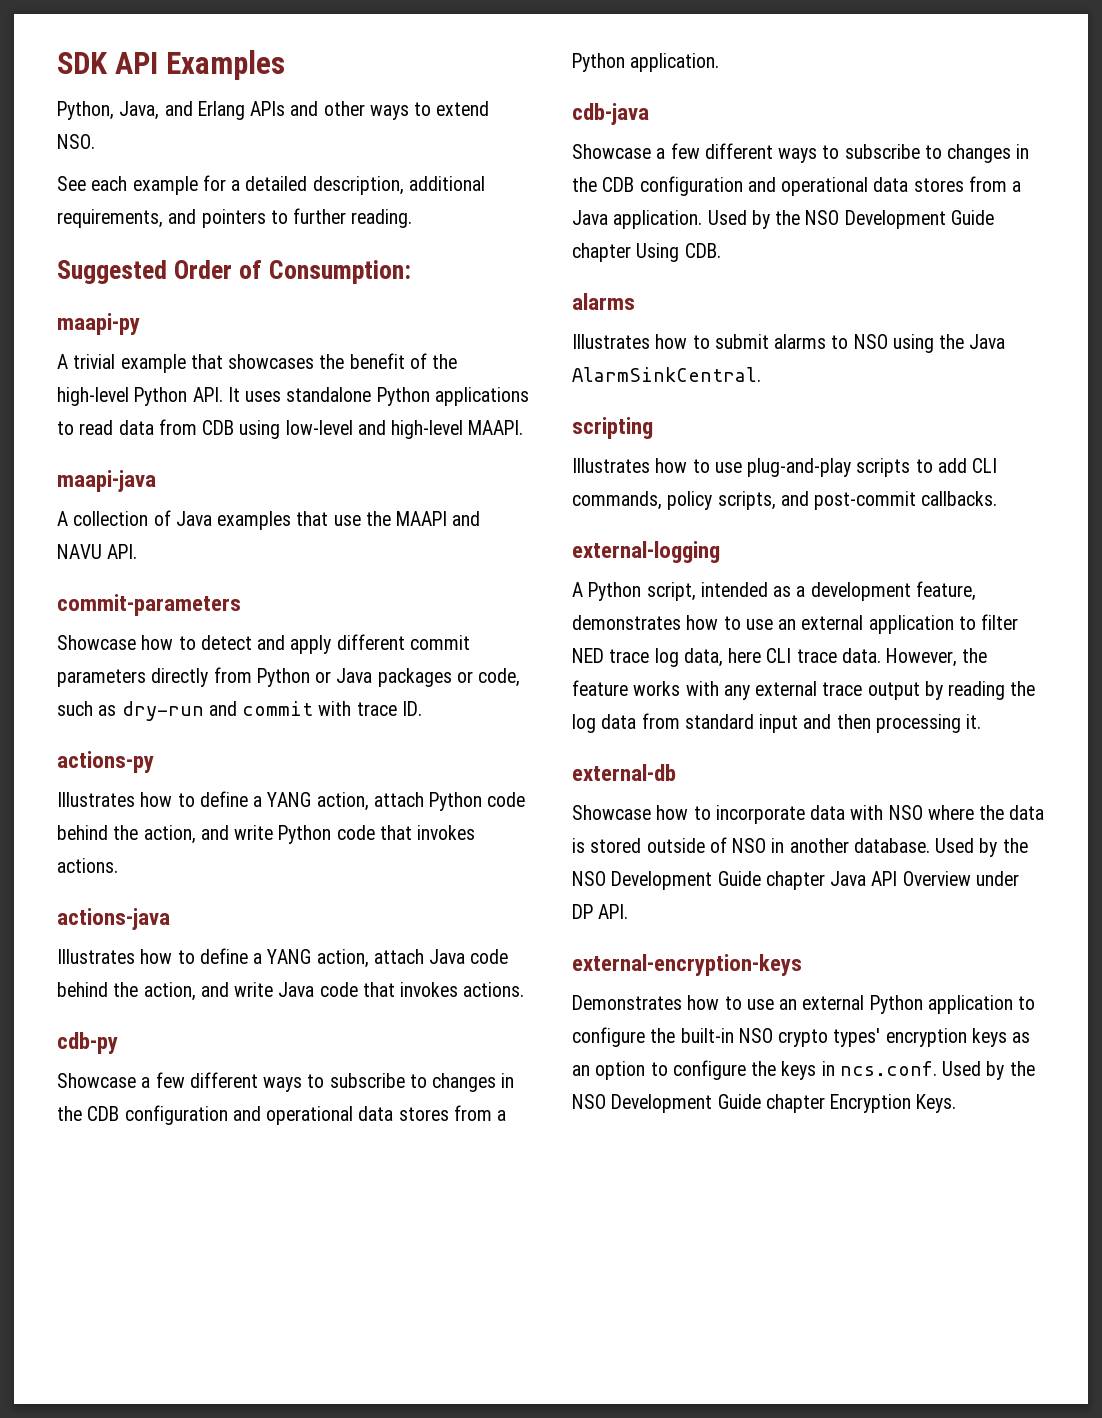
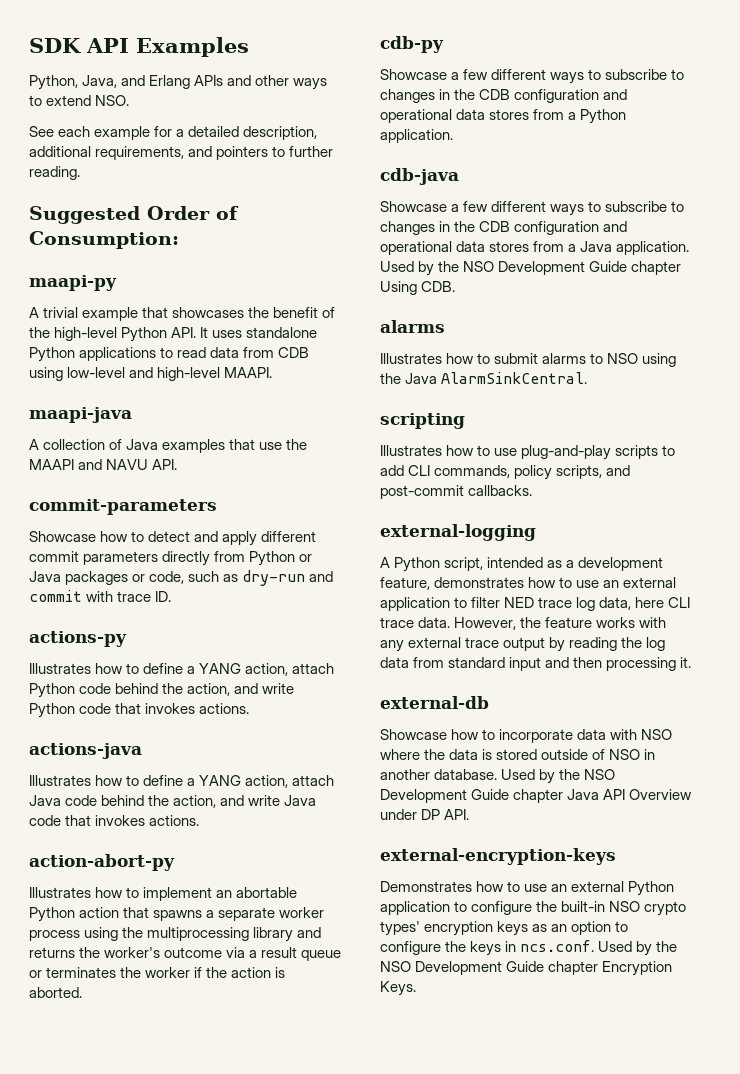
(525, 989) none -> [29,854,175,871] [29,887,298,901] [29,907,325,922] [29,927,322,942] [29,947,342,961] [29,967,286,978] [29,987,82,998] // action-abort-py // Illustrates how to implement an abortable Python action that spawns a separate worker process using the multiprocessing library and returns the worker's outcome via a result queue or terminates the worker if the action is aborted.

